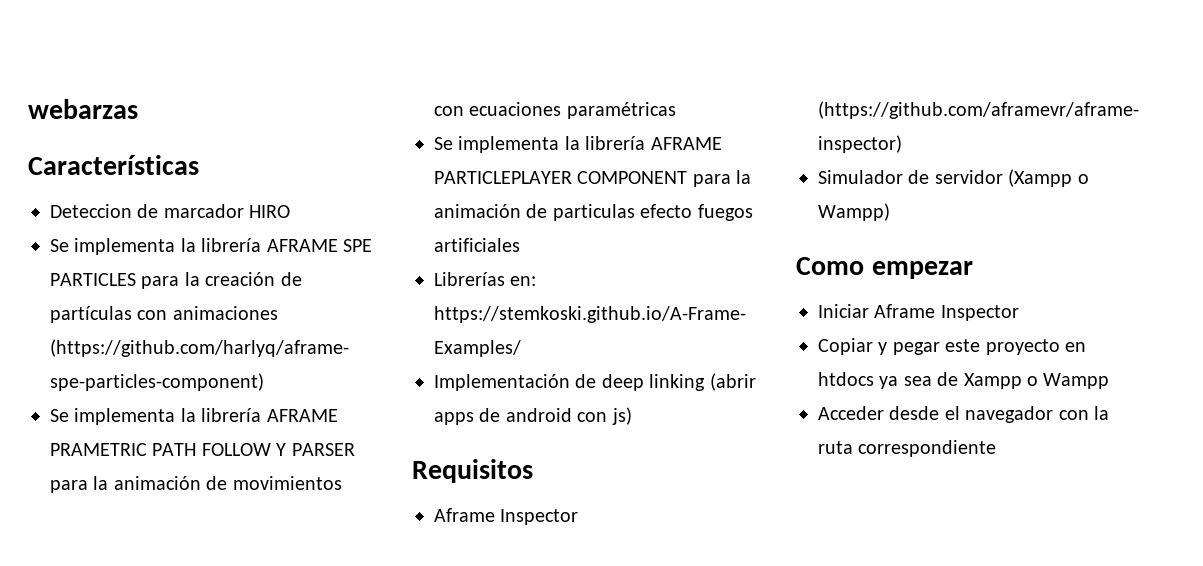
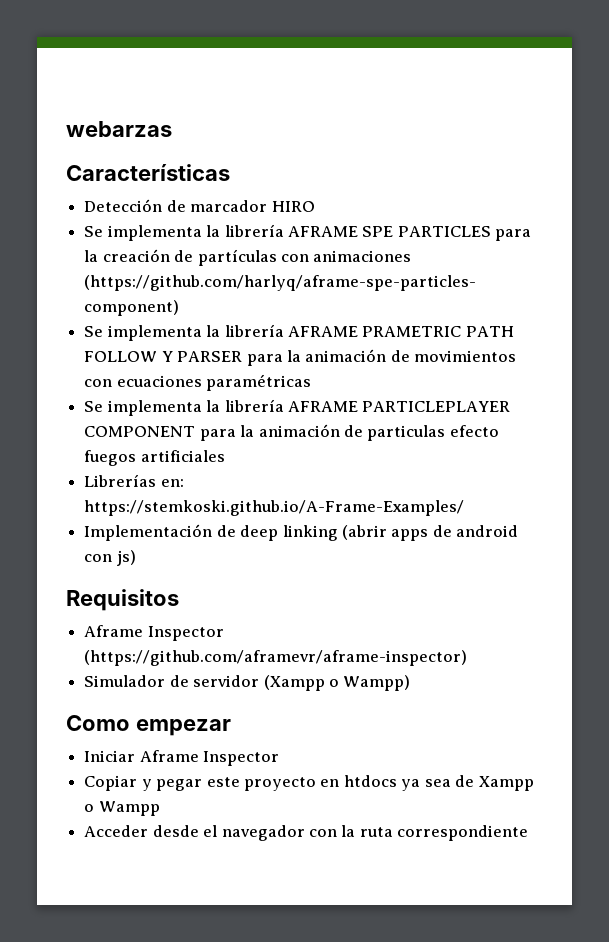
[50,204,132,218] Deteccion -> [84,199,163,212] Detección

